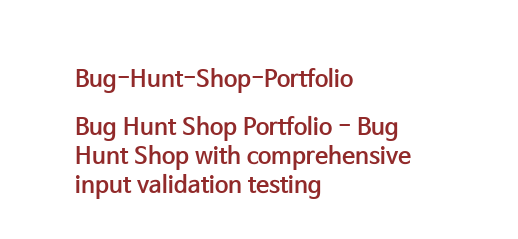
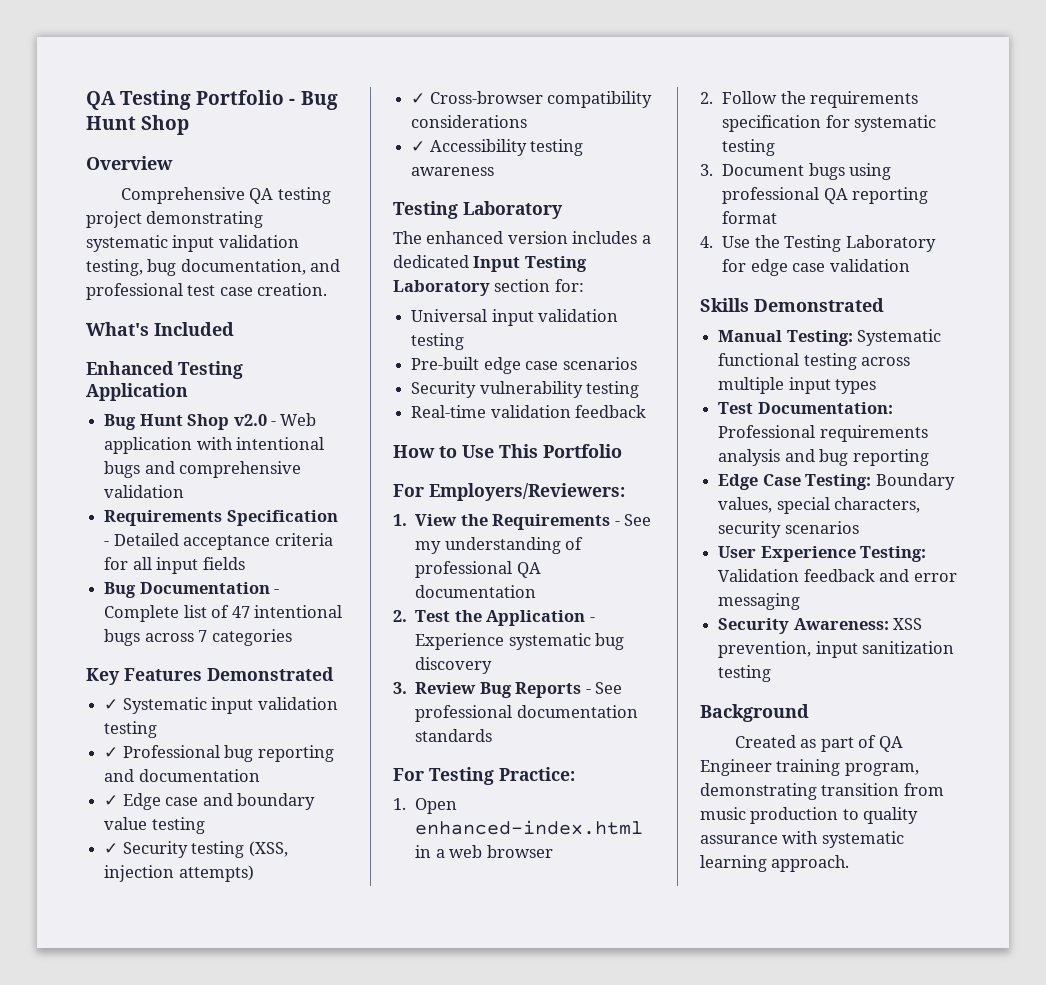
[75,67,353,93] [75,116,238,141] Bug-Hunt-Shop-Portfolio // Bug Hunt Shop -> [86,90,192,110] QA Testing
[195,145,412,170] [75,173,323,199] with comprehensive input validation testing -> [86,156,173,170] [120,187,331,204] [86,211,264,228] [86,235,299,252] [86,259,341,276] [86,283,328,300] [86,322,234,336] [86,361,243,379] [86,383,188,401] [104,413,317,430] [104,437,325,454] [104,461,302,478] [104,485,185,498] [104,510,338,526] [104,533,333,550] [104,557,245,574] [104,582,280,598] [104,605,342,622] [104,629,292,646] [86,667,334,685] [104,697,338,714] [104,721,158,738] [104,745,334,762] [104,769,260,782] [104,793,315,810] [104,817,205,834] [104,841,288,858] [104,865,254,882] [411,91,653,108] [411,115,528,128] [411,139,584,156] [411,167,495,176] [393,201,563,219] [393,231,651,244] [393,255,587,272] [393,279,584,296] [411,309,619,326] [411,333,465,350] [411,357,637,374] [411,381,640,398] [411,405,647,418] [393,444,622,458] [393,483,625,501] [393,514,652,530] [415,537,584,554] [415,561,541,578] [415,585,537,598] [393,610,595,626] [415,633,625,650] [415,657,493,674] [393,682,623,698] [415,705,638,722] [415,729,493,742] [393,767,575,785] [393,798,458,814] [415,820,644,835] [415,845,553,858] [700,91,919,108] [722,115,937,132] [722,139,776,156] [700,163,892,180] [722,187,929,204] [722,211,778,224] [700,235,936,252] [722,259,910,276] [700,298,884,312] [718,329,942,346] [718,353,911,370] [718,377,877,394] [718,402,893,414] [718,425,928,442] [718,449,929,466] [718,473,955,490] [718,497,921,514] [718,521,859,538] [718,546,927,562] [718,569,957,582] [718,593,801,610] [718,618,923,634] [718,641,955,658] [718,665,772,682] [700,704,809,722] [734,735,903,752] [700,759,919,776] [700,783,944,800] [700,807,919,824] [700,831,904,848] [700,855,850,872] // Overview // Comprehensive QA testing project demonstrating systematic input validation testing, bug documentation, and professional test case creation. // What's Included // Enhanced Testing Application // Bug Hunt Shop v2.0 - Web application with intentional bugs and comprehensive validation // Requirements Specification - Detailed acceptance criteria for all input fields // Bug Documentation - Complete list of 47 intentional bugs across 7 categories // Key Features Demonstrated // ✓ Systematic input validation testing // ✓ Professional bug reporting and documentation // ✓ Edge case and boundary value testing // ✓ Security testing (XSS, injection attempts) // ✓ Cross-browser compatibility considerations // ✓ Accessibility testing awareness // Testing Laboratory // The enhanced version includes a dedicated Input Testing Laboratory section for: // Universal input validation testing // Pre-built edge case scenarios // Security vulnerability testing // Real-time validation feedback // How to Use This Portfolio // For Employers/Reviewers: // 1. View the Requirements - See my understanding of professional QA documentation // 2. Test the Application - Experience systematic bug discovery // 3. Review Bug Reports - See professional documentation standards // For Testing Practice: // 1. Open enhanced-index.html in a web browser // 2. Follow the requirements specification for systematic testing // 3. Document bugs using professional QA reporting format // 4. Use the Testing Laboratory for edge case validation // Skills Demonstrated // Manual Testing: Systematic functional testing across multiple input types // Test Documentation: Professional requirements analysis and bug reporting // Edge Case Testing: Boundary values, special characters, security scenarios // User Experience Testing: Validation feedback and error messaging // Security Awareness: XSS prevention, input sanitization testing // Background // Created as part of QA Engineer training program, demonstrating transition from music production to quality assurance with systematic learning approach.

